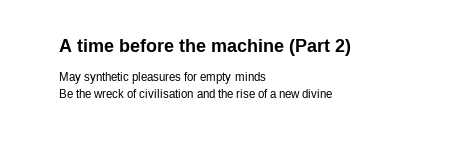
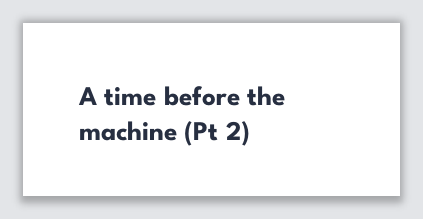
[289,39,330,56] (Part -> [184,121,219,146] (Pt
[59,72,266,84] [59,89,333,98] // May synthetic pleasures for empty minds // Be the wreck of civilisation and the rise of a new divine -> (250, 133) none

